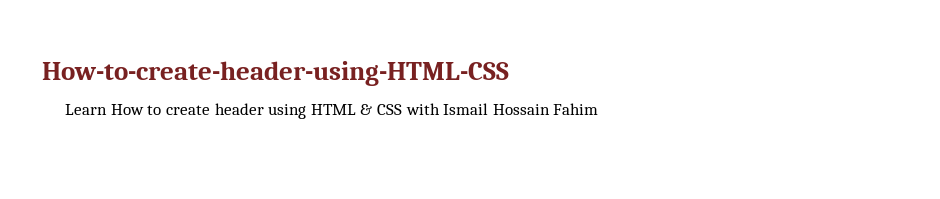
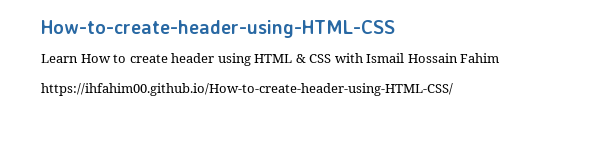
(599, 109) none -> [41,83,453,96] // https://ihfahim00.github.io/How-to-create-header-using-HTML-CSS/

